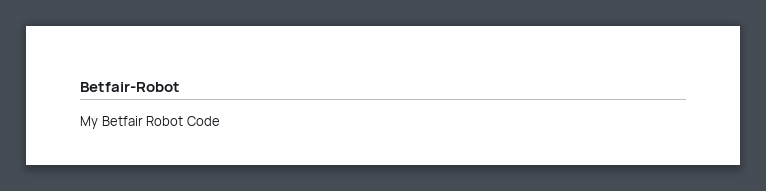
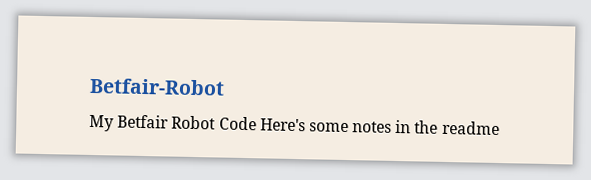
(220, 121) none -> [259,118,500,136] Here's some notes in the readme

